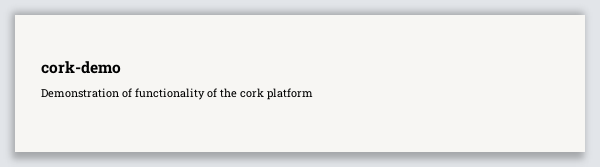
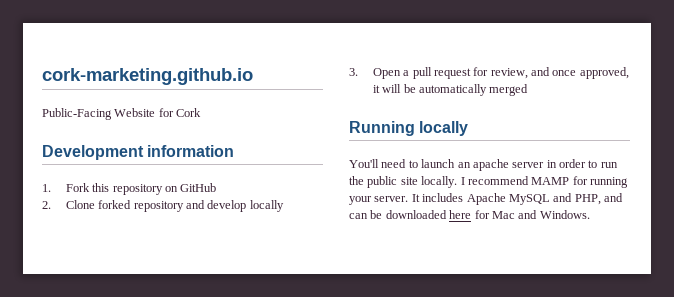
[41,61,121,74] [41,88,313,100] cork-demo // Demonstration of functionality of the cork platform -> [42,68,253,85] [42,108,202,120] [42,145,235,160] [42,183,217,195] [42,200,284,212] [349,67,629,79] [372,84,529,96] [349,121,469,136] [349,159,618,171] [349,176,628,188] [349,193,623,205] [349,210,590,219] cork-marketing.github.io // Public-Facing Website for Cork // Development information // 1. Fork this repository on GitHub // 2. Clone forked repository and develop locally // 3. Open a pull request for review, and once approved, it will be automatically merged // Running locally // You'll need to launch an apache server in order to run the public site locally. I recommend MAMP for running your server. It includes Apache MySQL and PHP, and can be downloaded here for Mac and Windows.

